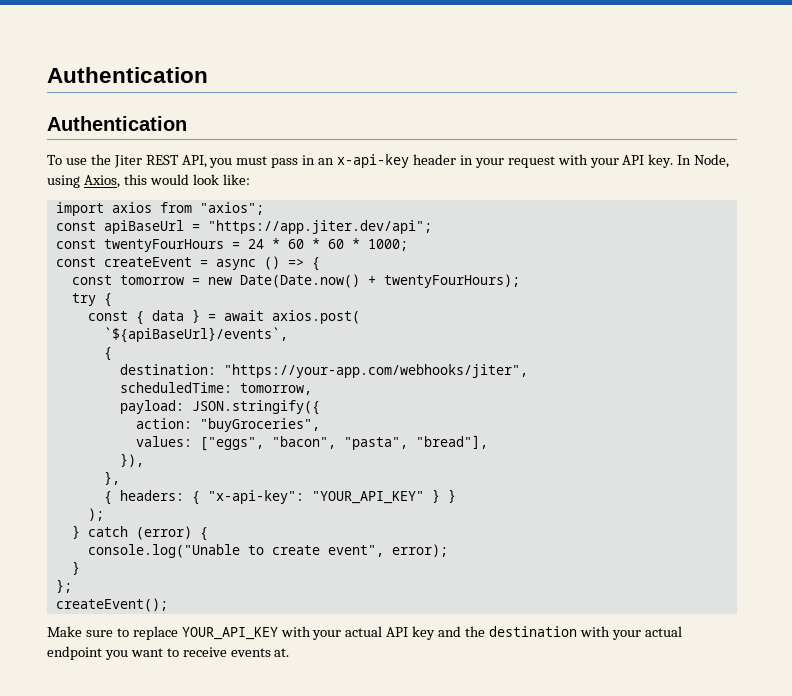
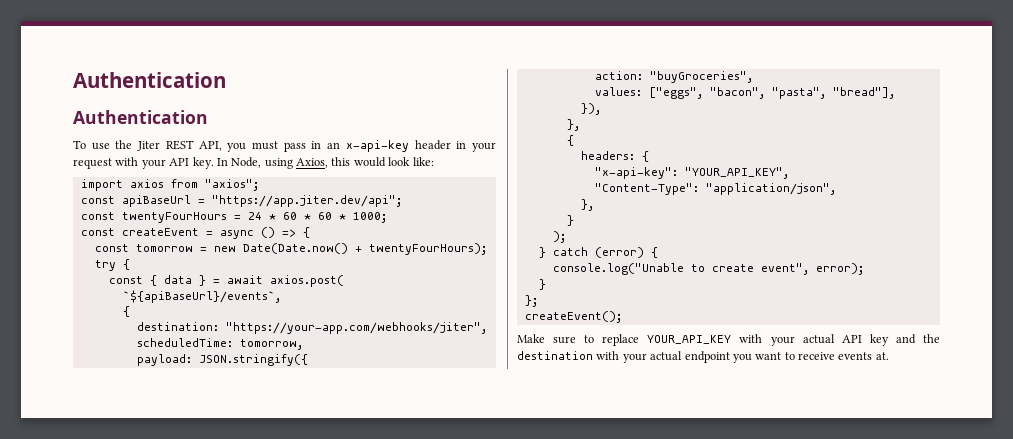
(112, 498) none -> (574, 140) //
[207,489,440,504] "x-api-key": "YOUR_API_KEY" } -> [594,167,789,179] [594,183,836,195] [580,199,594,211] // "x-api-key": "YOUR_API_KEY", // "Content-Type": "application/json", // }, //

